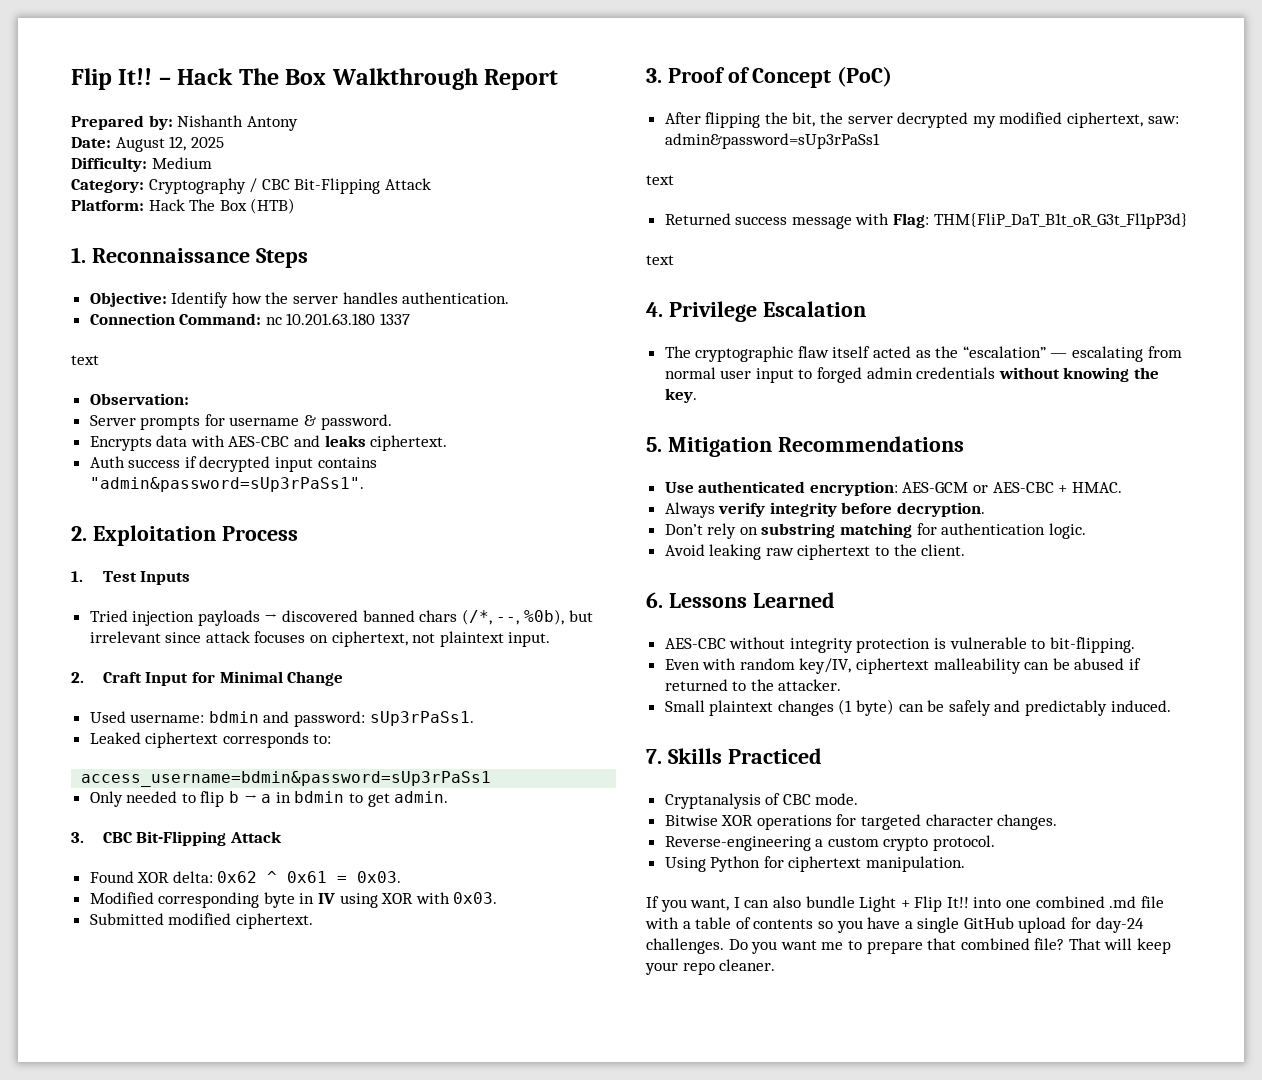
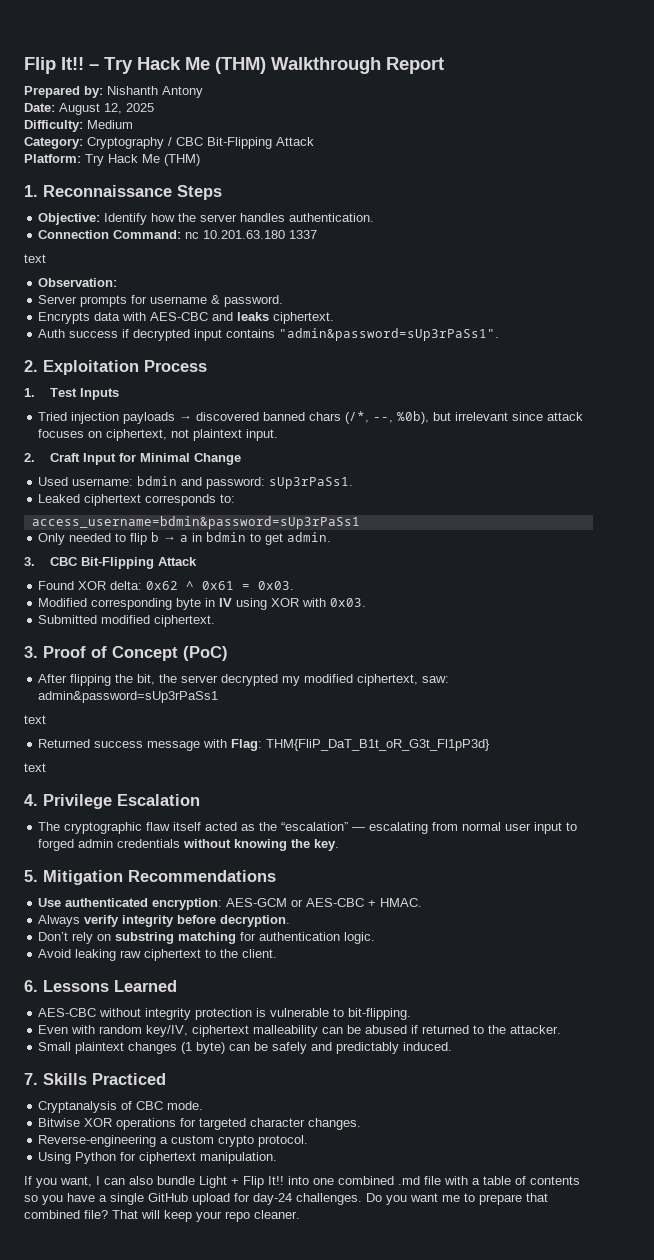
[177,68,327,85] Hack The Box -> [104,57,266,74] Try Hack Me (THM)
[148,198,296,214] Hack The Box (HTB) -> [85,154,200,166] Try Hack Me (THM)

